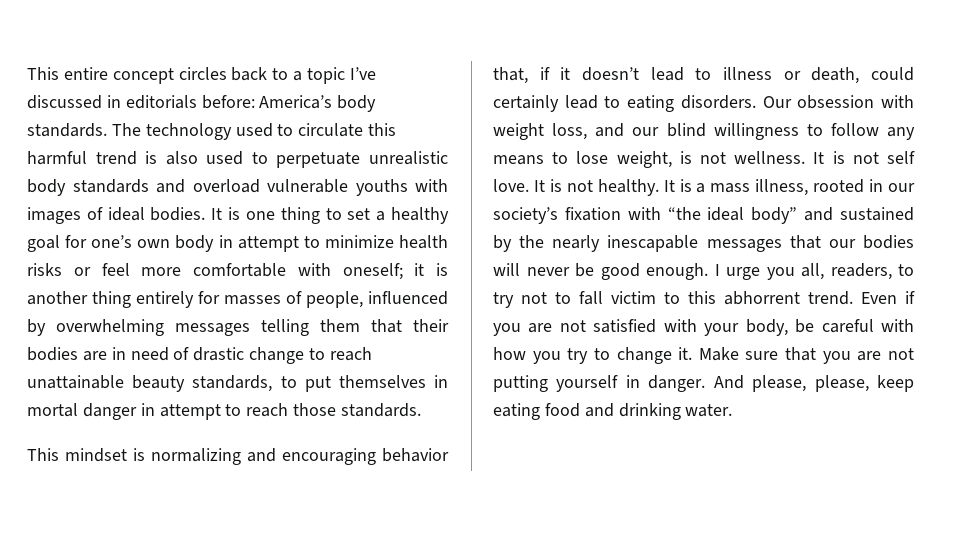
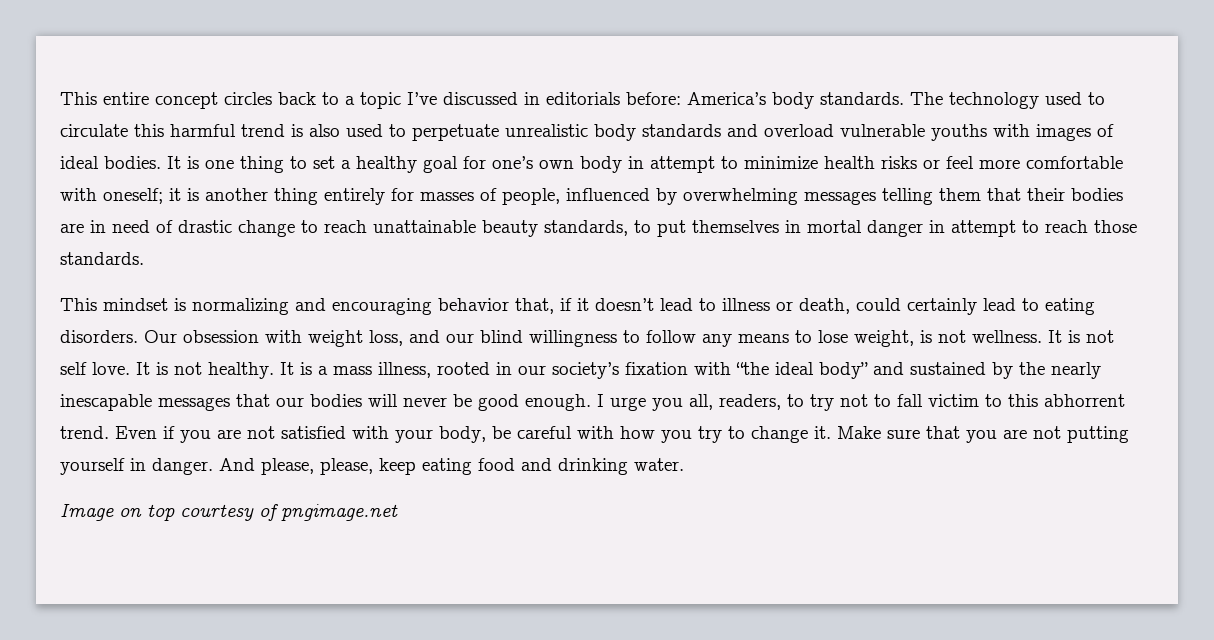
(733, 410) none -> [60,504,398,521] // Image on top courtesy of pngimage.net

